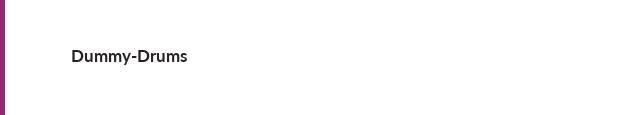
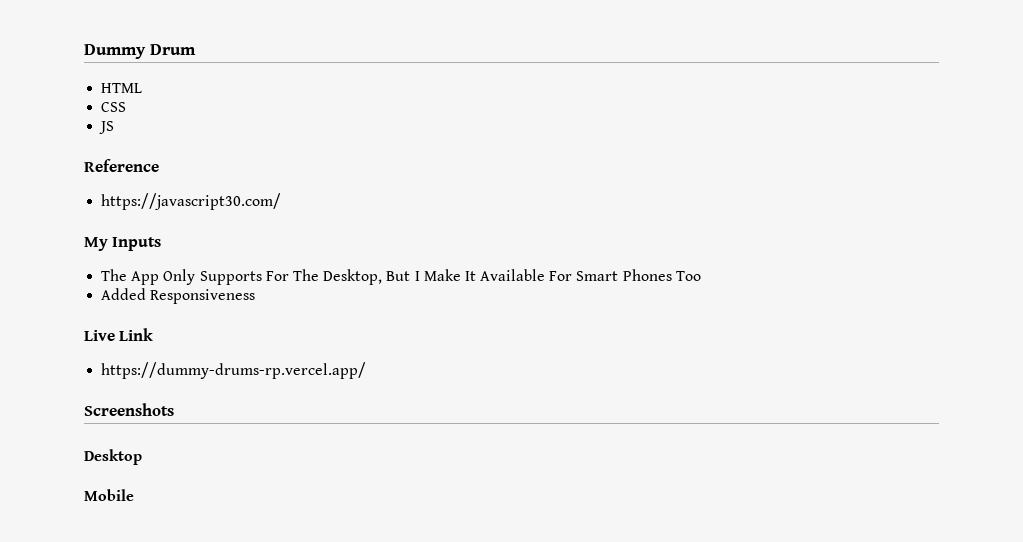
[71,50,187,65] Dummy-Drums -> [84,44,196,59] [101,83,143,93] [101,102,127,112] [99,121,115,134] [84,159,159,172] [101,193,282,210] [84,237,162,251] [101,269,701,285] [101,288,256,304] [84,328,154,341] [101,362,367,379] [84,403,174,416] [84,449,142,465] [84,489,134,501] Dummy Drum // HTML // CSS // JS // Reference // https://javascript30.com/ // My Inputs // The App Only Supports For The Desktop, But I Make It Available For Smart Phones Too // Added Responsiveness // Live Link // https://dummy-drums-rp.vercel.app/ // Screenshots // Desktop // Mobile

